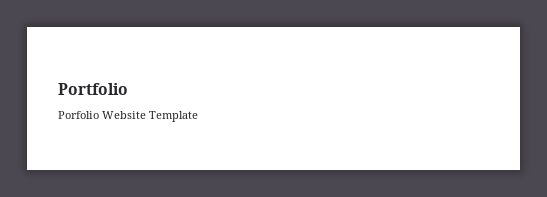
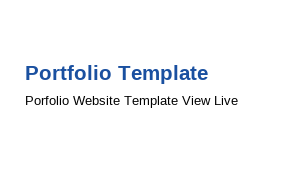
(128, 89) none -> [118,65,208,84] Template
(198, 116) none -> [182,96,238,105] View Live

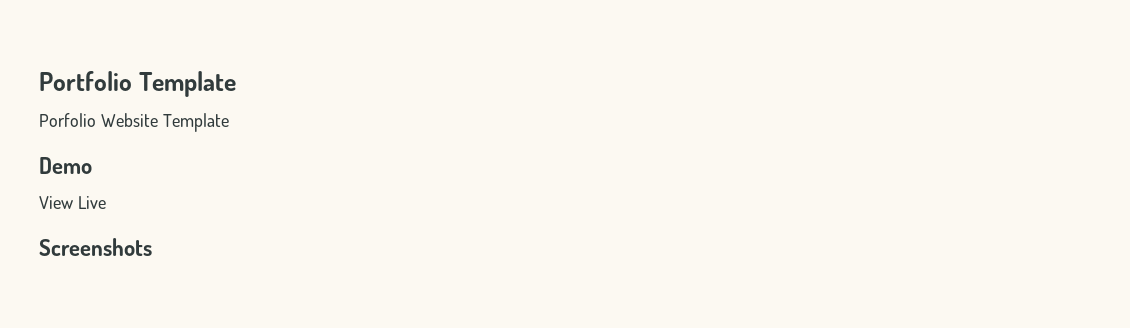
(178, 102) none -> [39,157,92,174] // Demo //
(238, 100) none -> [39,238,152,256] // Screenshots

